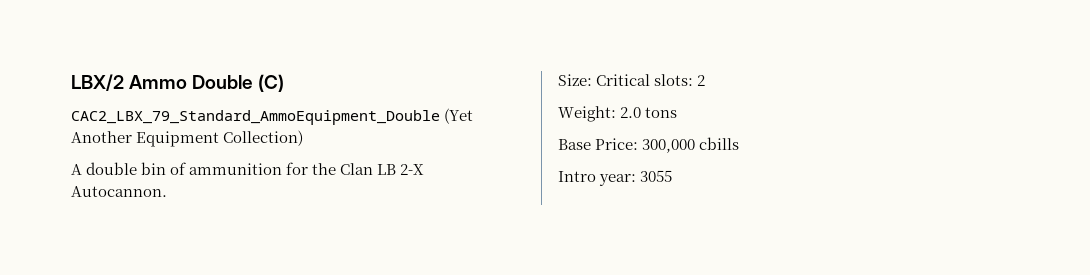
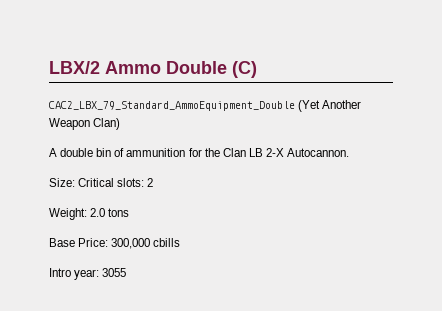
[136,130,304,147] Equipment Collection) -> [49,118,121,130] Weapon Clan)

